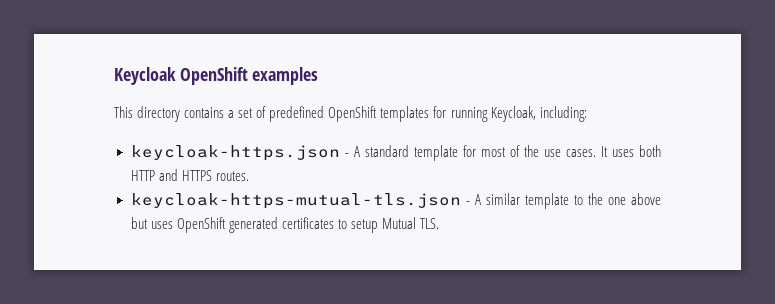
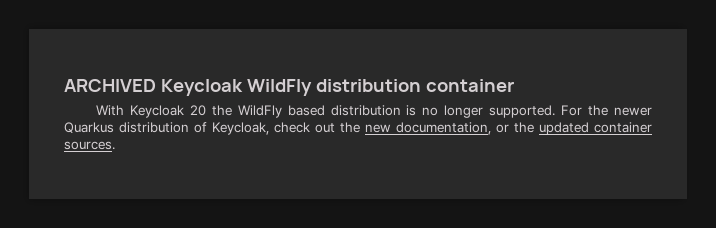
[114,67,319,85] [114,106,587,122] [130,145,662,161] [130,169,249,181] [130,193,661,209] [130,217,439,233] Keycloak OpenShift examples // This directory contains a set of predefined OpenShift templates for running Keycloak, including: // keycloak-https.json - A standard template for most of the use cases. It uses both HTTP and HTTPS routes. // keycloak-https-mutual-tls.json - A similar template to the one above but uses OpenShift generated certificates to setup Mutual TLS. -> [64,79,514,96] [95,105,652,118] [64,122,652,135] [64,141,115,150] ARCHIVED Keycloak WildFly distribution container // With Keycloak 20 the WildFly based distribution is no longer supported. For the newer Quarkus distribution of Keycloak, check out the new documentation, or the updated container sources.

